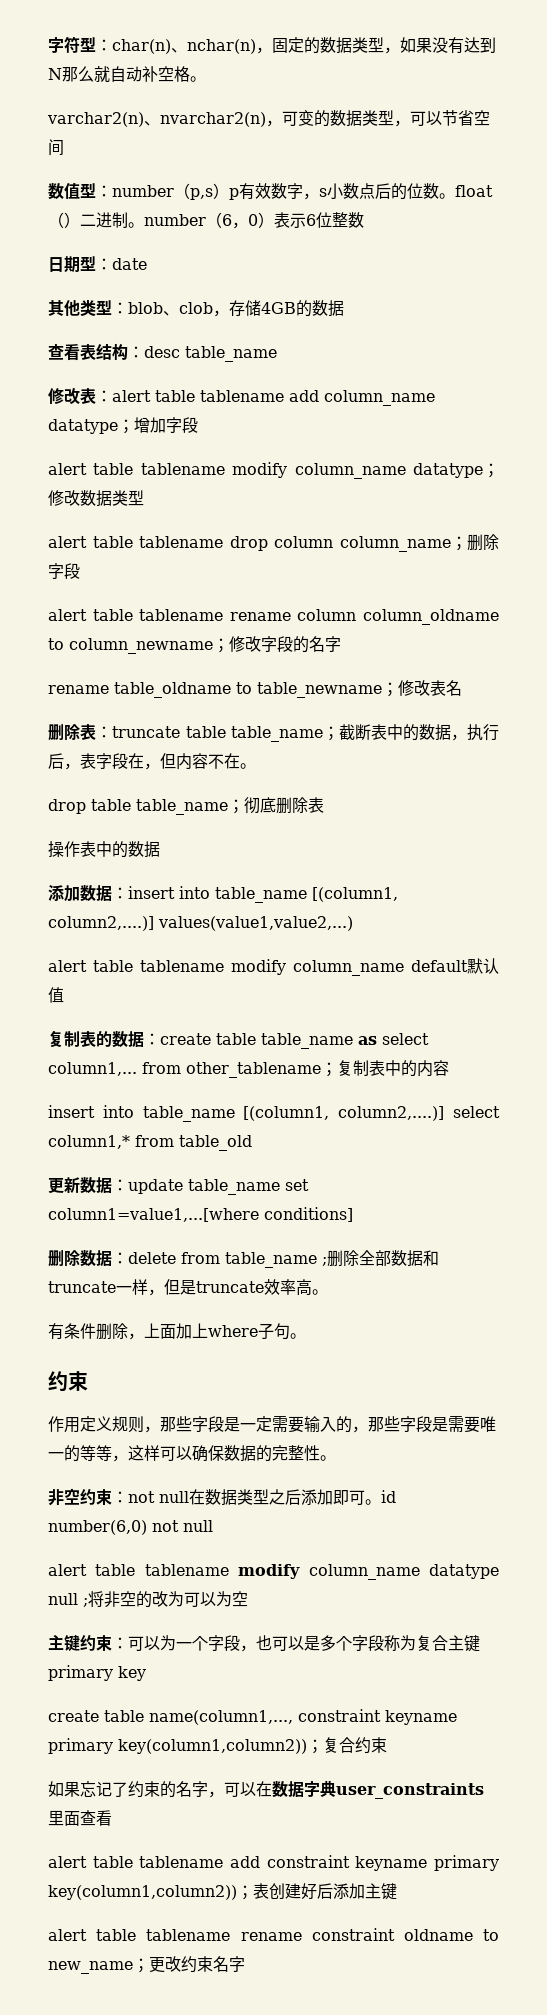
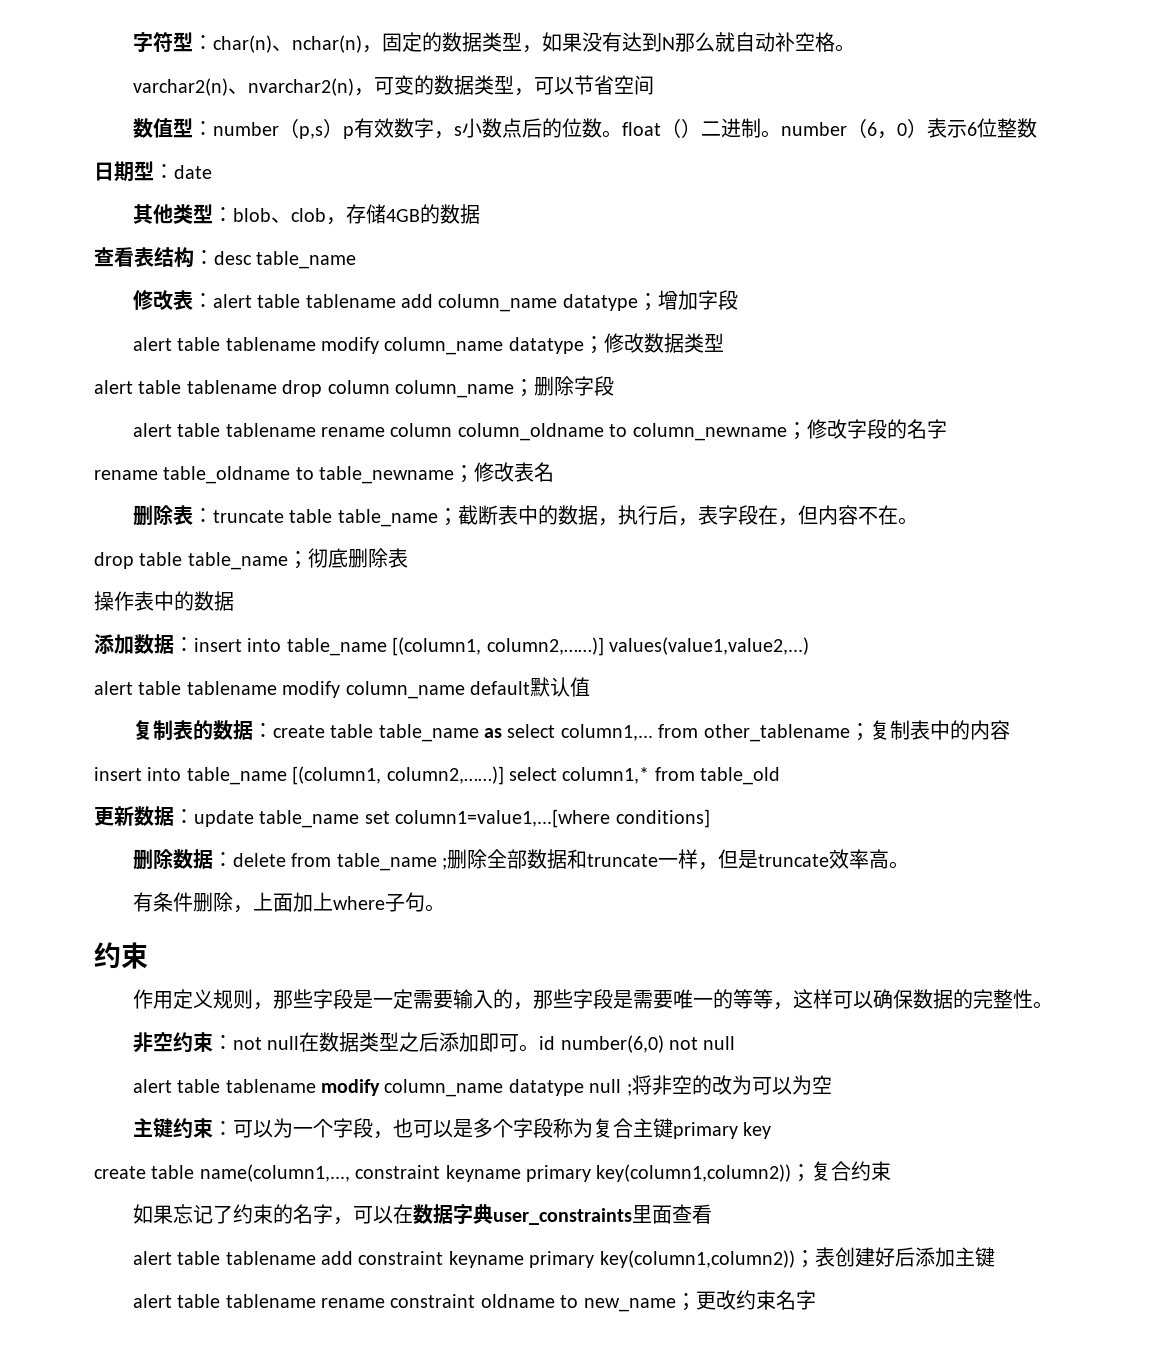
[48,916,154,931] column2,....)] -> [486,637,604,656] column2,……)]
[338,1106,445,1121] column2,....)] -> [386,766,504,785] column2,……)]

